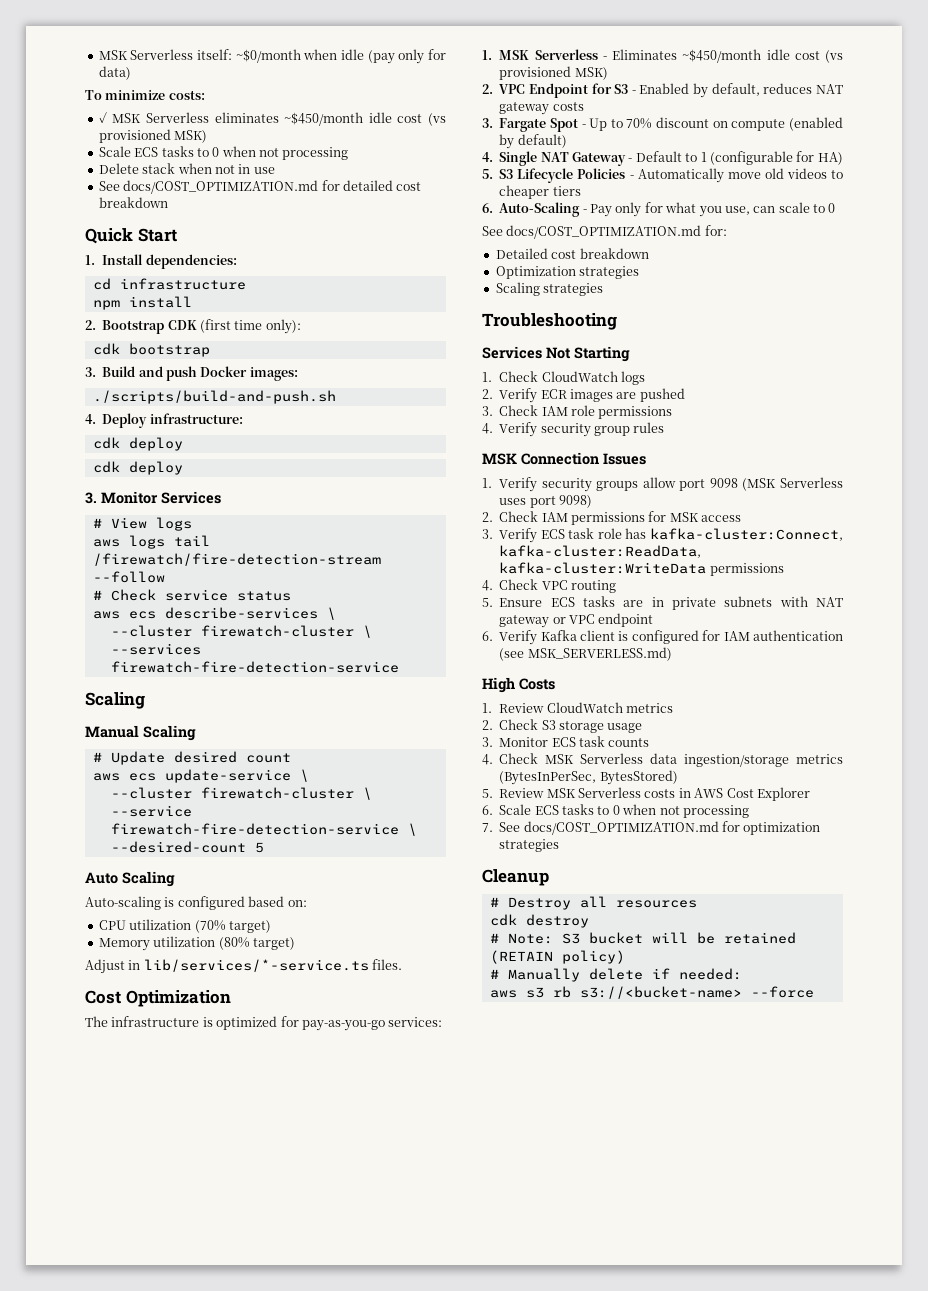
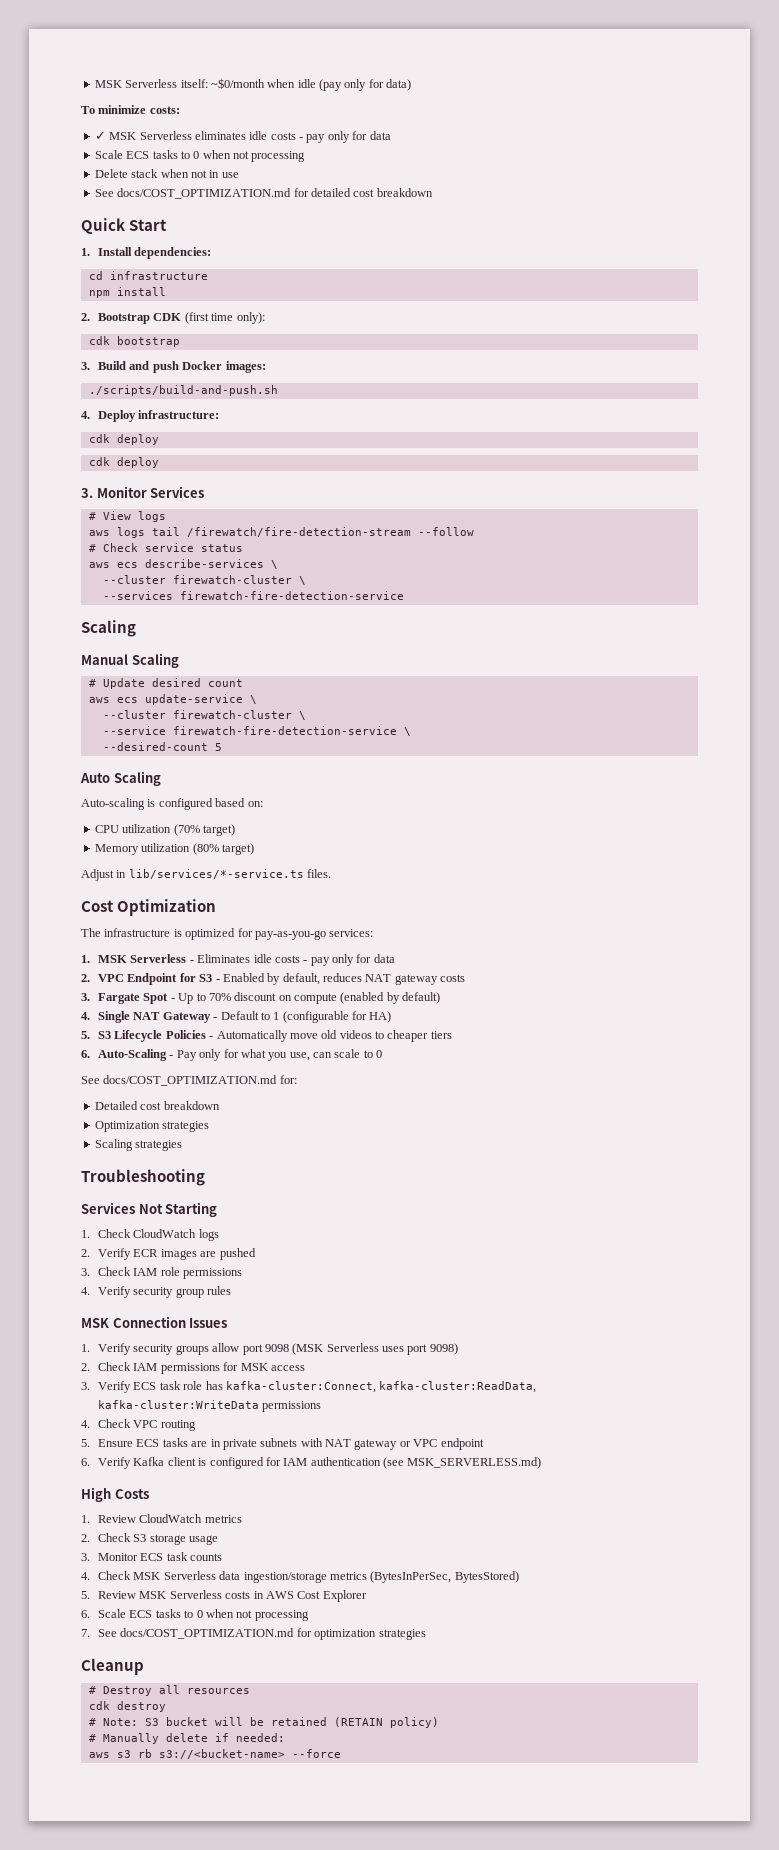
[284,112,446,126] [98,129,208,143] ~$450/month idle cost (vs provisioned MSK) -> [249,131,391,143] idle costs - pay only for data
[682,49,843,63] [499,66,608,80] ~$450/month idle cost (vs provisioned MSK) -> [253,954,395,966] idle costs - pay only for data

